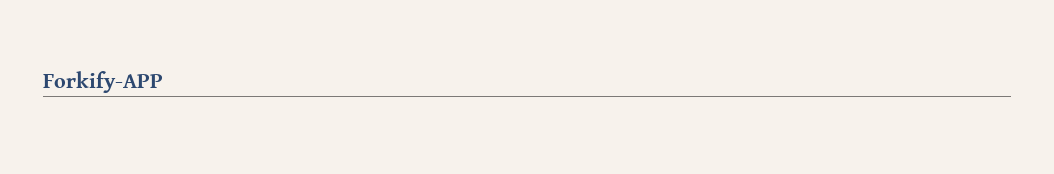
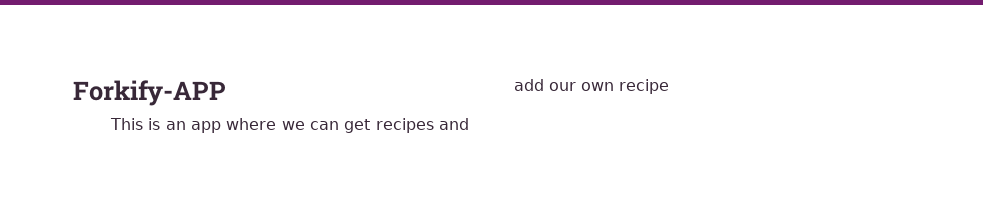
(163, 82) none -> [110,118,470,133] [514,79,669,94] // This is an app where we can get recipes and add our own recipe

